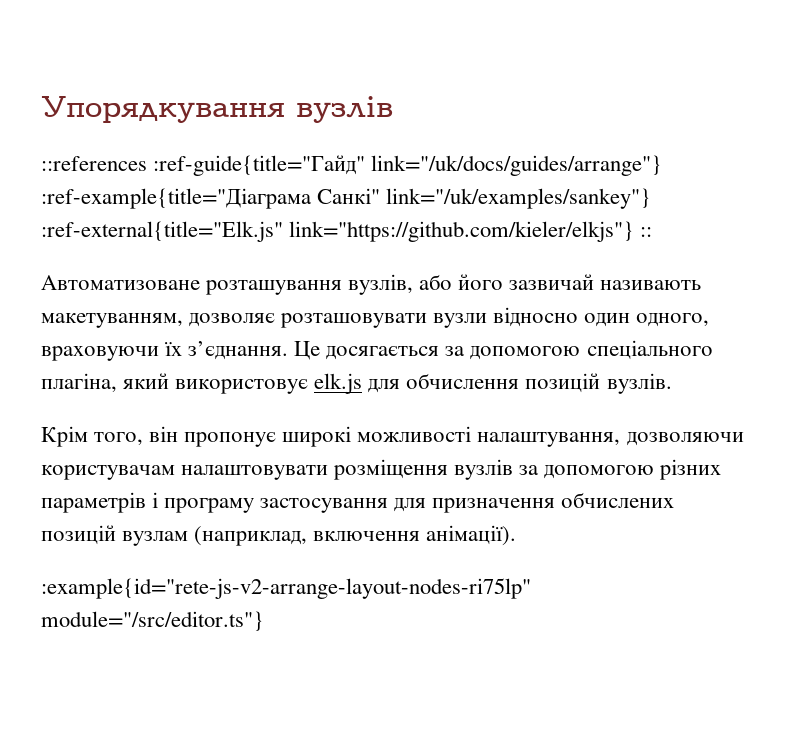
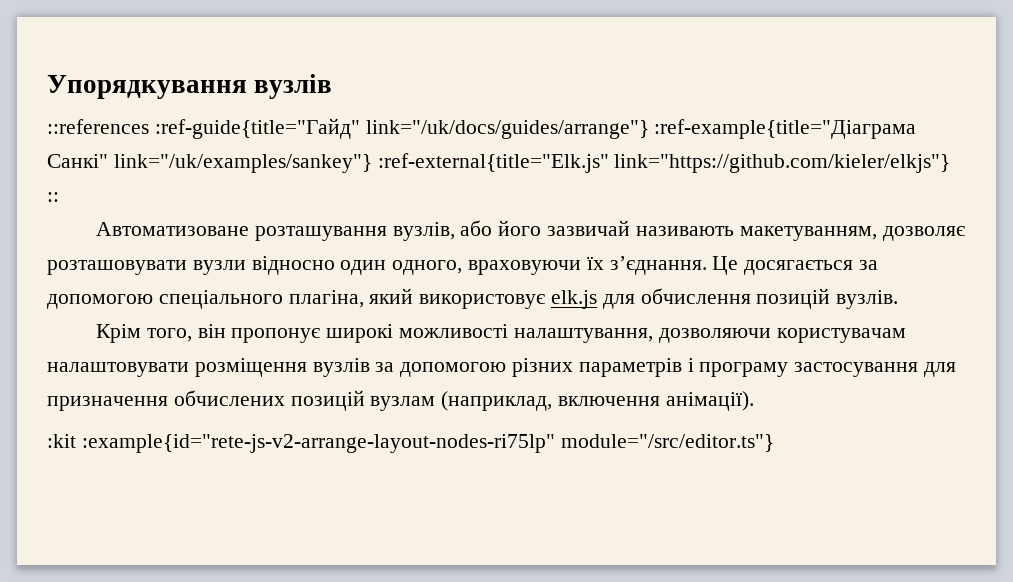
(517, 535) none -> [47,434,76,448] :kit

